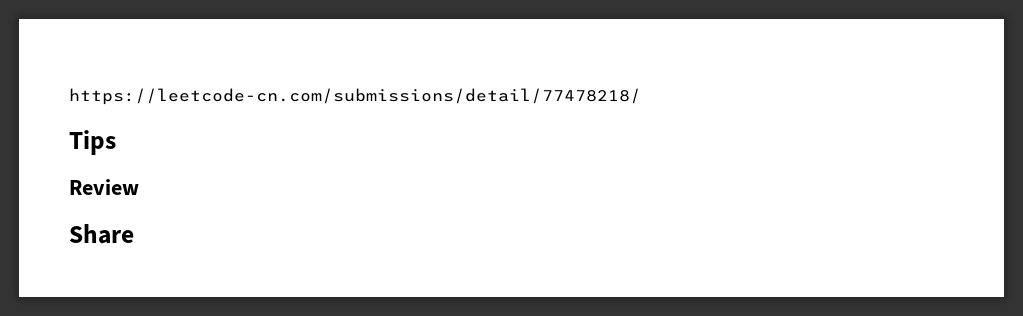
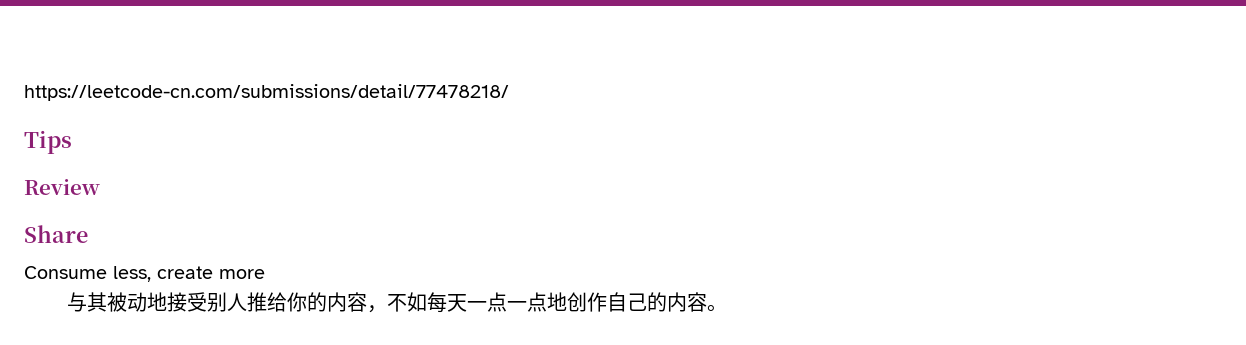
(134, 234) none -> [24,266,265,282] [67,292,728,313] // Consume less, create more // 与其被动地接受别人推给你的内容，不如每天一点一点地创作自己的内容。

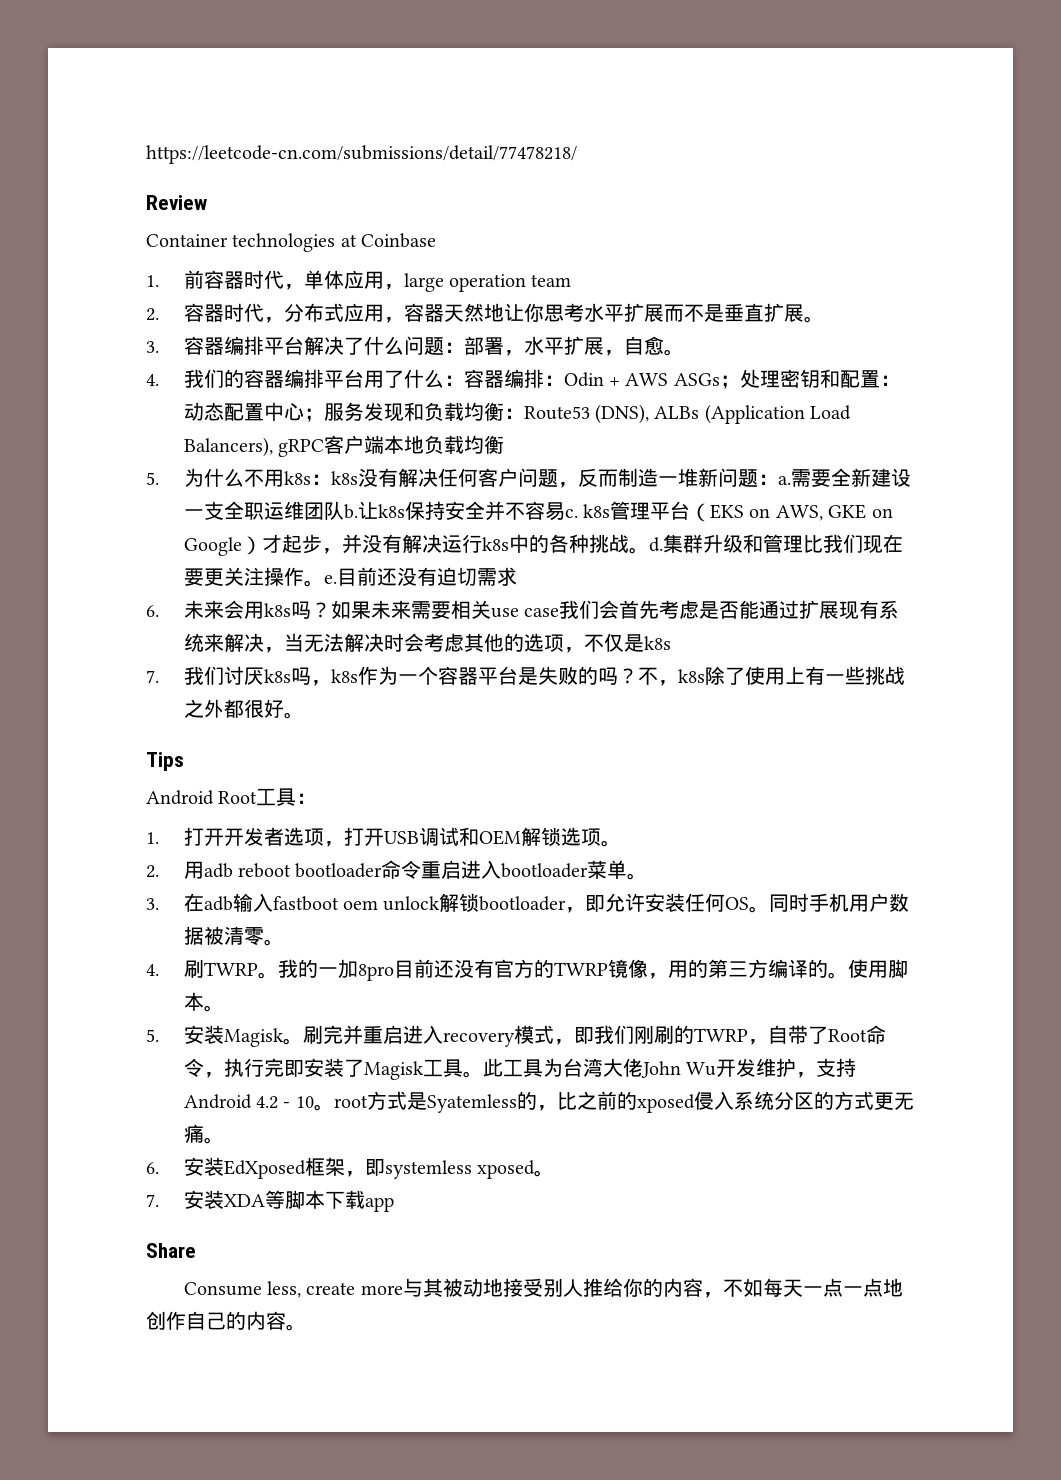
[24,130,72,154] [24,179,100,195] Tips // Review -> [146,195,207,210] [146,233,437,252] [146,270,572,292] [146,303,824,323] [146,336,684,356] [146,369,900,389] [183,402,852,424] [183,435,505,457] [146,468,911,488] [183,501,893,522] [183,534,903,556] [183,567,517,587] [146,600,900,620] [183,633,671,653] [146,666,905,686] [183,699,304,719] [146,752,184,771] [146,788,317,806] [146,827,621,847] [146,860,648,880] [146,893,910,913] [183,926,284,946] [146,959,908,981] [183,992,224,1012] [146,1025,886,1047] [183,1058,857,1080] [183,1091,914,1113] [183,1124,224,1144] [146,1157,555,1179] [146,1190,394,1212] Review // Container technologies at Coinbase // 1.前容器时代，单体应用，large operation team // 2.容器时代，分布式应用，容器天然地让你思考水平扩展而不是垂直扩展。 // 3.容器编排平台解决了什么问题：部署，水平扩展，自愈。 // 4.我们的容器编排平台用了什么：容器编排：Odin + AWS ASGs；处理密钥和配置：动态配置中心；服务发现和负载均衡：Route53 (DNS), ALBs (Application Load Balancers), gRPC客户端本地负载均衡 // 5.为什么不用k8s：k8s没有解决任何客户问题，反而制造一堆新问题：a.需要全新建设一支全职运维团队b.让k8s保持安全并不容易c. k8s管理平台（EKS on AWS, GKE on Google）才起步，并没有解决运行k8s中的各种挑战。d.集群升级和管理比我们现在要更关注操作。e.目前还没有迫切需求 // 6.未来会用k8s吗？如果未来需要相关use case我们会首先考虑是否能通过扩展现有系统来解决，当无法解决时会考虑其他的选项，不仅是k8s // 7.我们讨厌k8s吗，k8s作为一个容器平台是失败的吗？不，k8s除了使用上有一些挑战之外都很好。 // Tips // Android Root工具： // 1.打开开发者选项，打开USB调试和OEM解锁选项。 // 2.用adb reboot bootloader命令重启进入bootloader菜单。 // 3.在adb输入fastboot oem unlock解锁bootloader，即允许安装任何OS。同时手机用户数据被清零。 // 4.刷TWRP。我的一加8pro目前还没有官方的TWRP镜像，用的第三方编译的。使用脚本。 // 5.安装Magisk。刷完并重启进入recovery模式，即我们刚刷的TWRP，自带了Root命令，执行完即安装了Magisk工具。此工具为台湾大佬John Wu开发维护，支持Android 4.2 - 10。root方式是Syatemless的，比之前的xposed侵入系统分区的方式更无痛。 // 6.安装EdXposed框架，即systemless xposed。 // 7.安装XDA等脚本下载app
(265, 274) // -> (403, 1290) none

